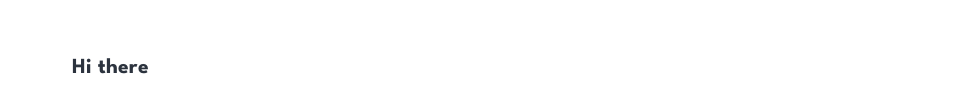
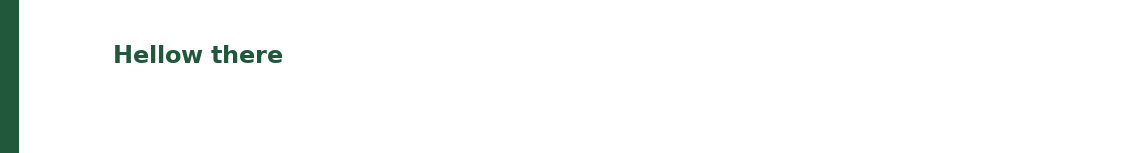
[72,58,92,73] Hi -> [113,45,203,63] Hellow

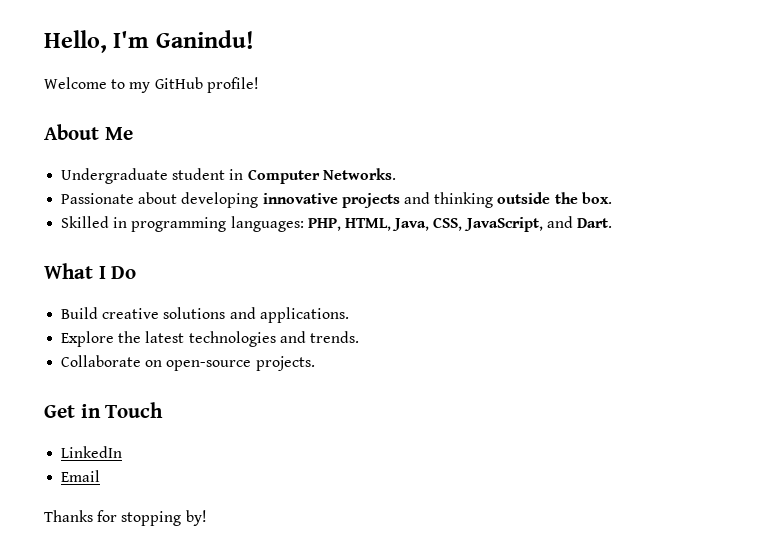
[113,45,283,63] Hellow there -> [44,30,254,53] [44,77,259,93] [44,124,133,140] [61,168,396,184] [61,192,612,208] [61,216,612,232] [44,263,137,279] [61,307,349,323] [61,331,359,347] [61,355,315,371] [44,402,164,418] [61,446,123,458] [61,470,101,482] [44,510,207,526] Hello, I'm Ganindu! // Welcome to my GitHub profile! // About Me // Undergraduate student in Computer Networks. // Passionate about developing innovative projects and thinking outside the box. // Skilled in programming languages: PHP, HTML, Java, CSS, JavaScript, and Dart. // What I Do // Build creative solutions and applications. // Explore the latest technologies and trends. // Collaborate on open-source projects. // Get in Touch // LinkedIn // Email // Thanks for stopping by!

